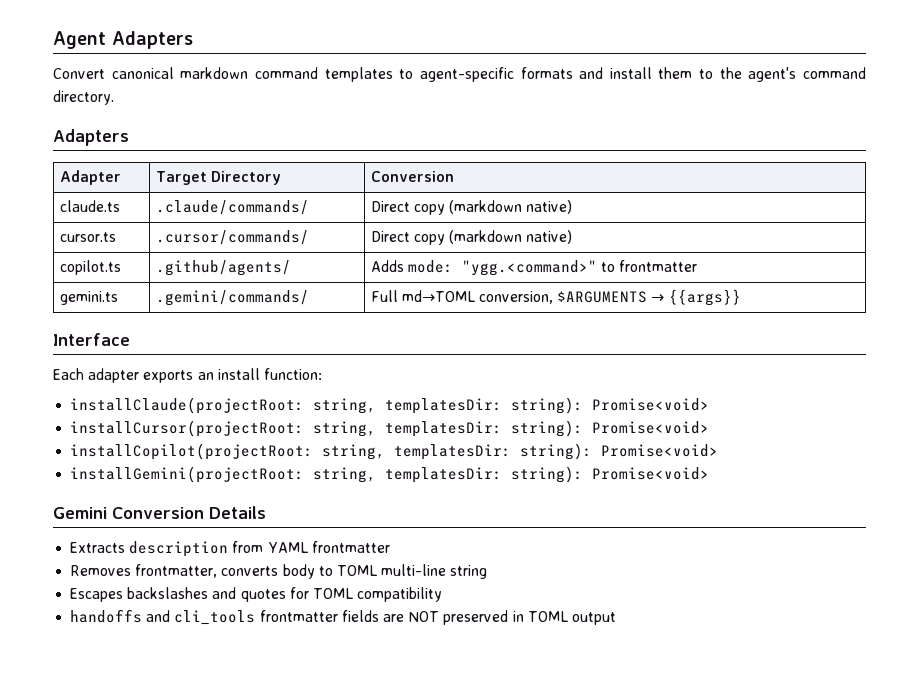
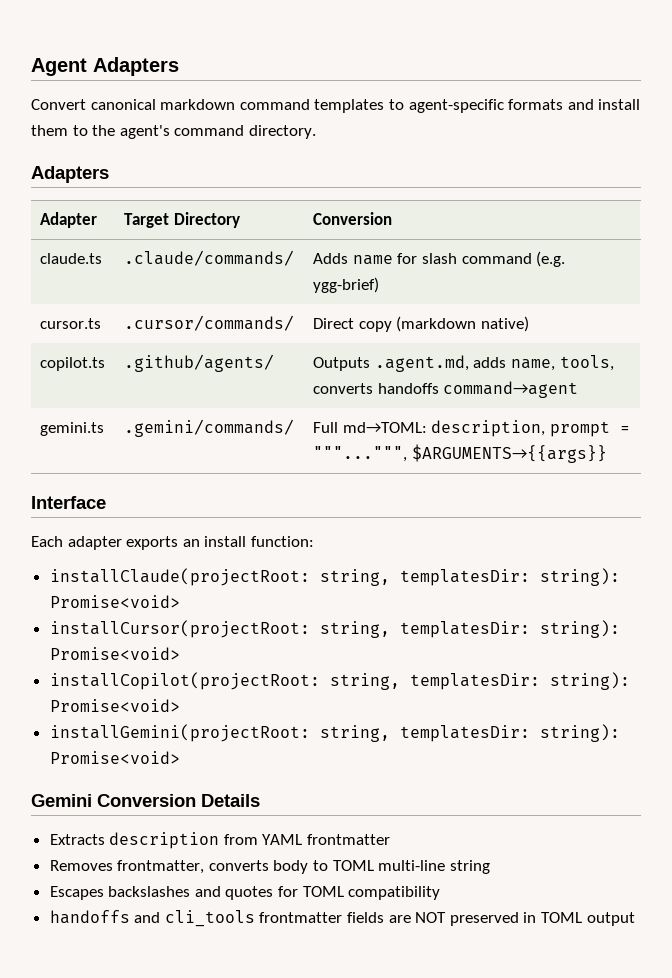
[370,200,573,215] Direct copy (markdown native) -> [313,251,566,267] [313,277,380,293] Adds name for slash command (e.g. ygg-brief)
[370,260,698,276] [59,291,118,305] [155,290,309,306] [370,289,741,306] Adds mode: "ygg.<command>" to frontmatter // gemini.ts | .gemini/commands/ | Full md→TOML conversion, $ARGUMENTS → {{args}} -> [313,355,614,372] [313,381,579,398] [40,422,105,436] [124,419,295,437] [313,420,631,437] [313,444,607,463] Outputs .agent.md, adds name, tools, converts handoffs command→agent // gemini.ts | .gemini/commands/ | Full md→TOML: description, prompt = """...""", $ARGUMENTS→{{args}}

